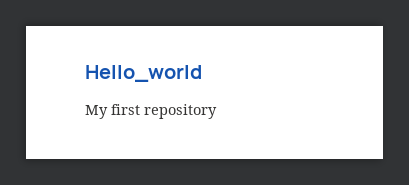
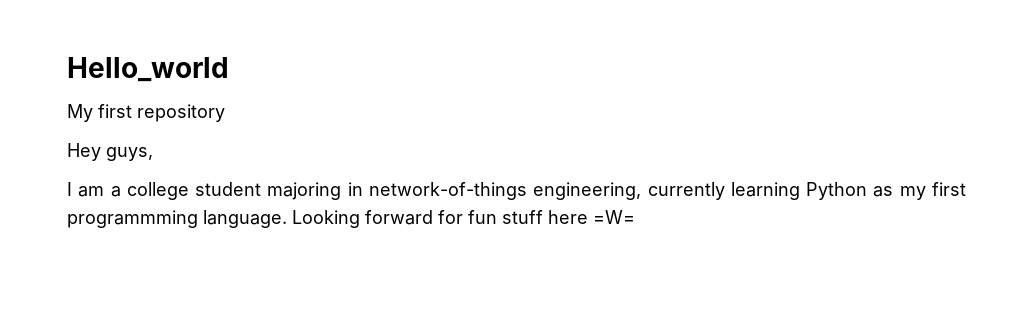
(217, 111) none -> [67,143,153,161] [67,182,967,200] [67,210,635,228] // Hey guys, // I am a college student majoring in network-of-things engineering, currently learning Python as my first programmming language. Looking forward for fun stuff here =W=

